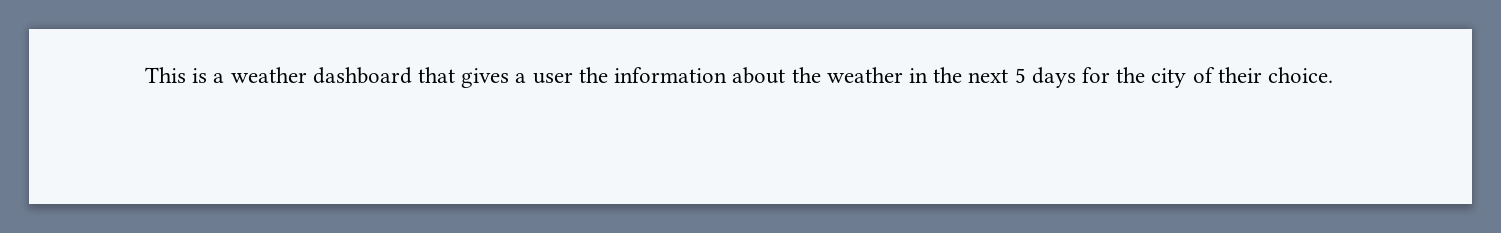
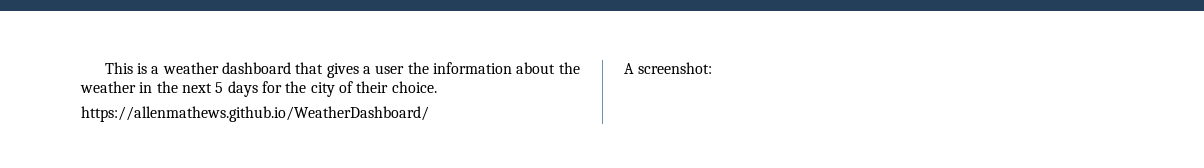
(1334, 75) none -> [81,106,429,122] [624,62,713,74] // https://allenmathews.github.io/WeatherDashboard/ // A screenshot:

